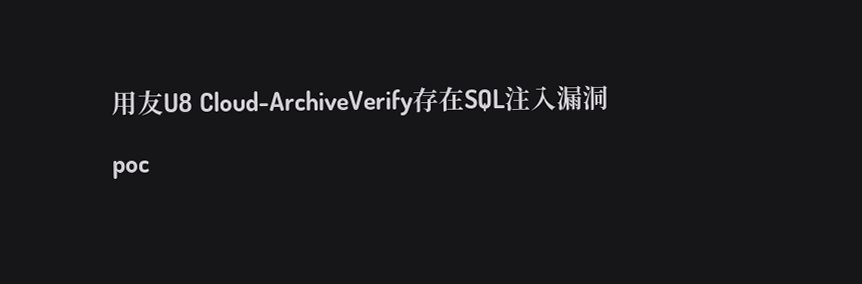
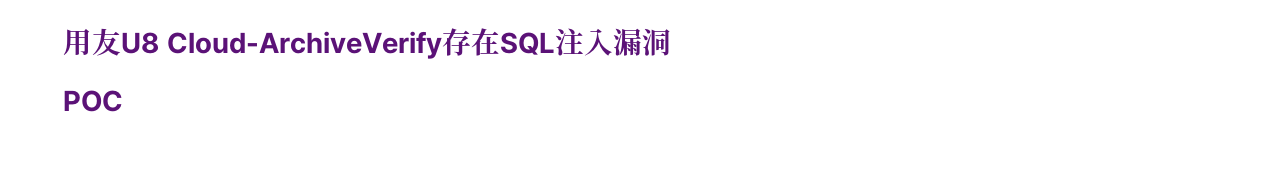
[112,160,150,179] poc -> [63,90,123,112] POC

